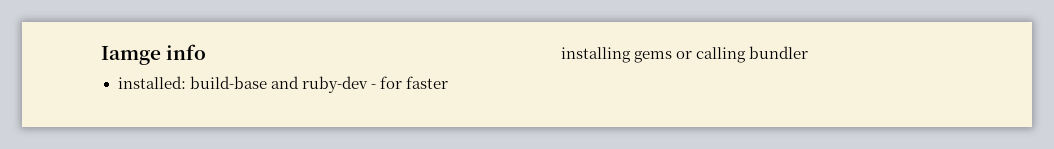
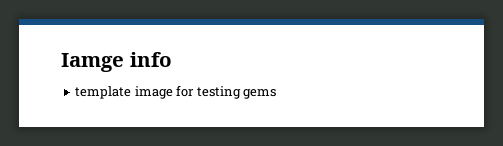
[117,76,448,93] [560,46,808,63] installed: build-base and ruby-dev - for faster installing gems or calling bundler -> [75,85,277,99] template image for testing gems

